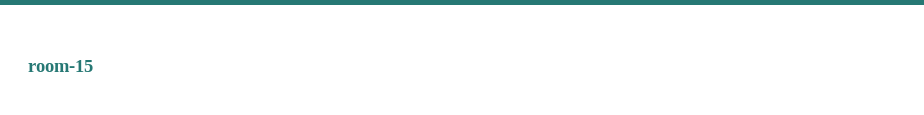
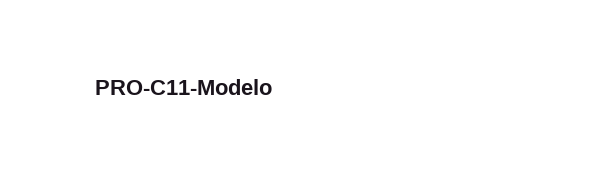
[28,60,93,72] room-15 -> [95,79,272,95] PRO-C11-Modelo

